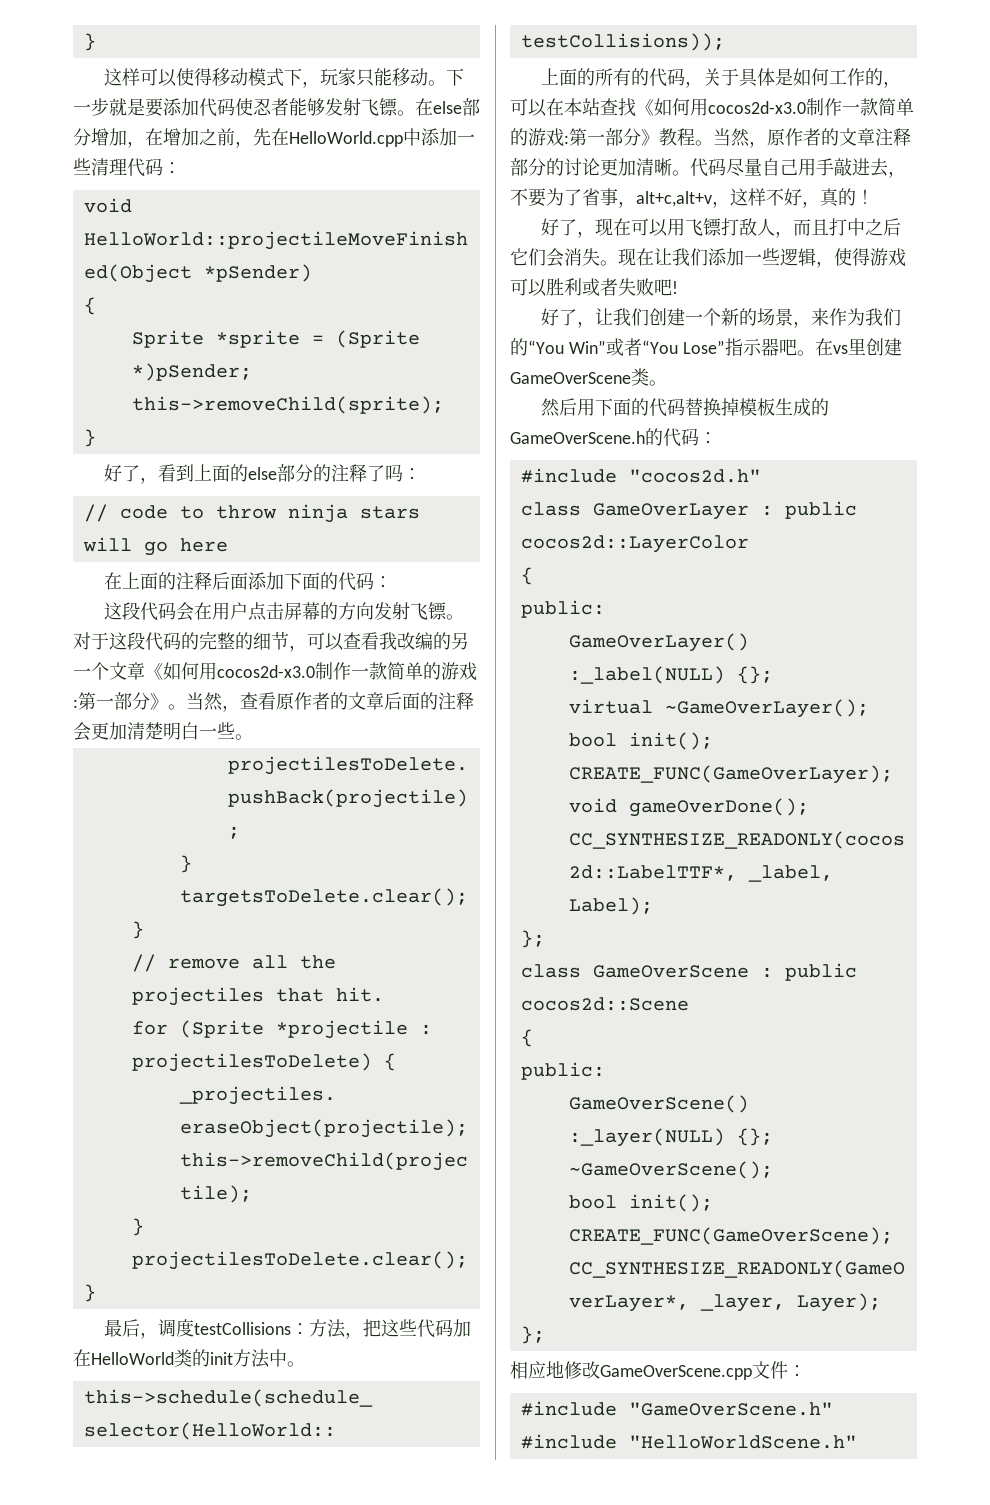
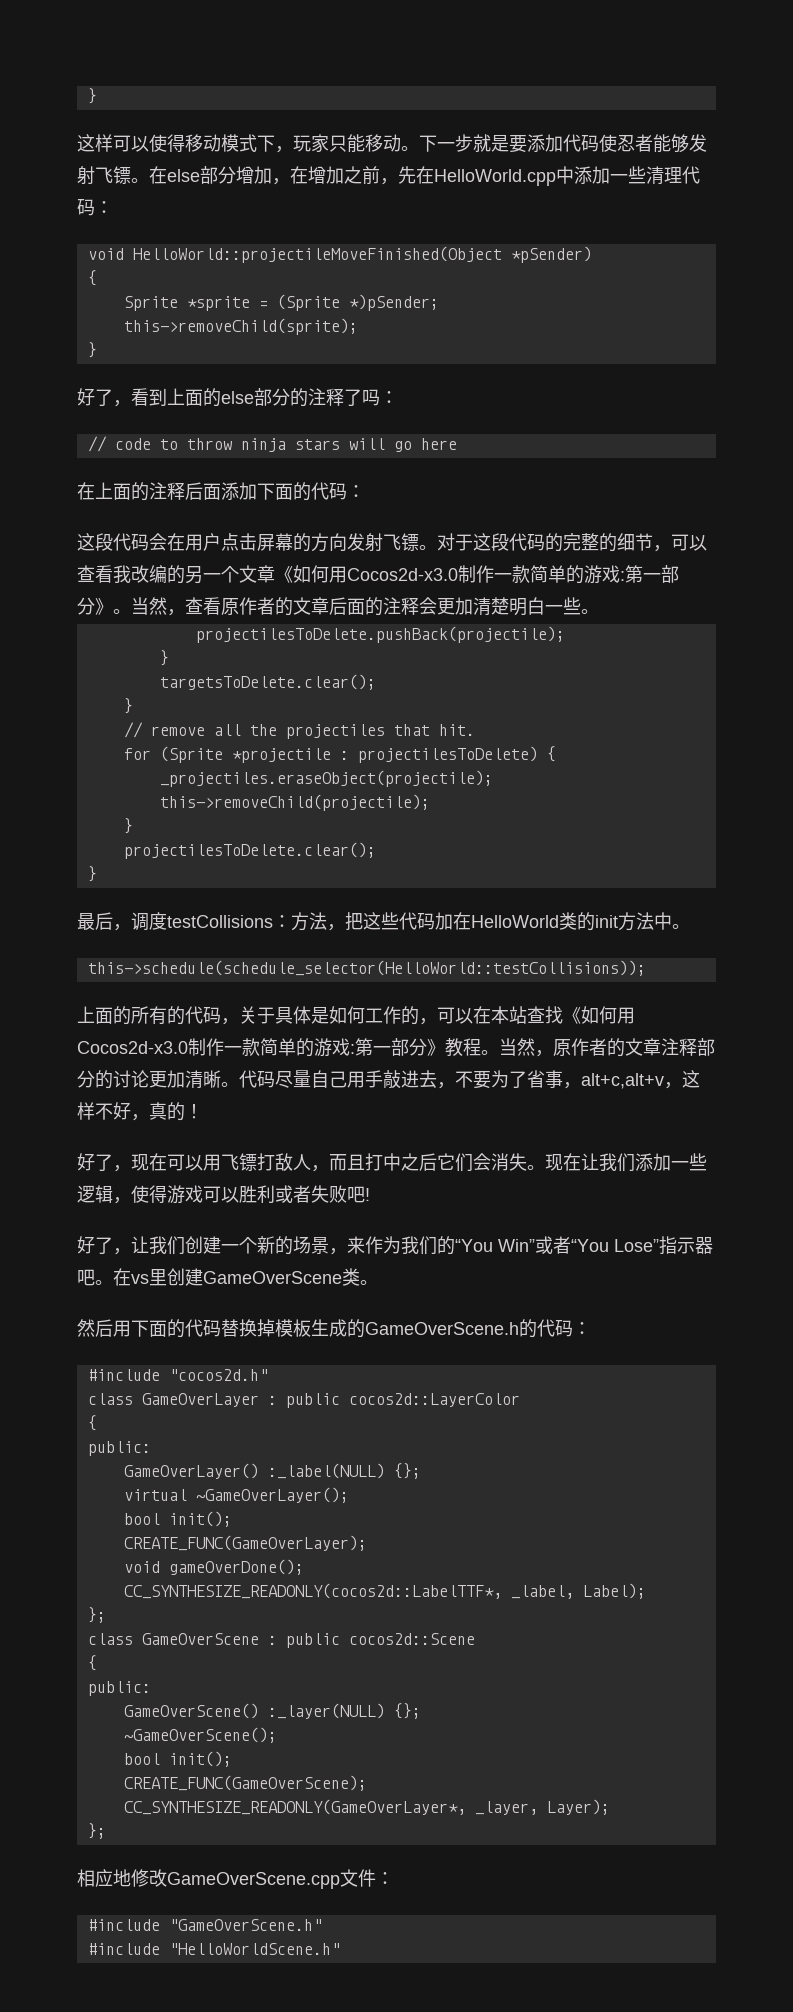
[217,665,315,678] cocos2d-x3.0 -> [347,568,458,581] Cocos2d-x3.0
[708,101,806,114] cocos2d-x3.0 -> [77,1041,188,1054] Cocos2d-x3.0

